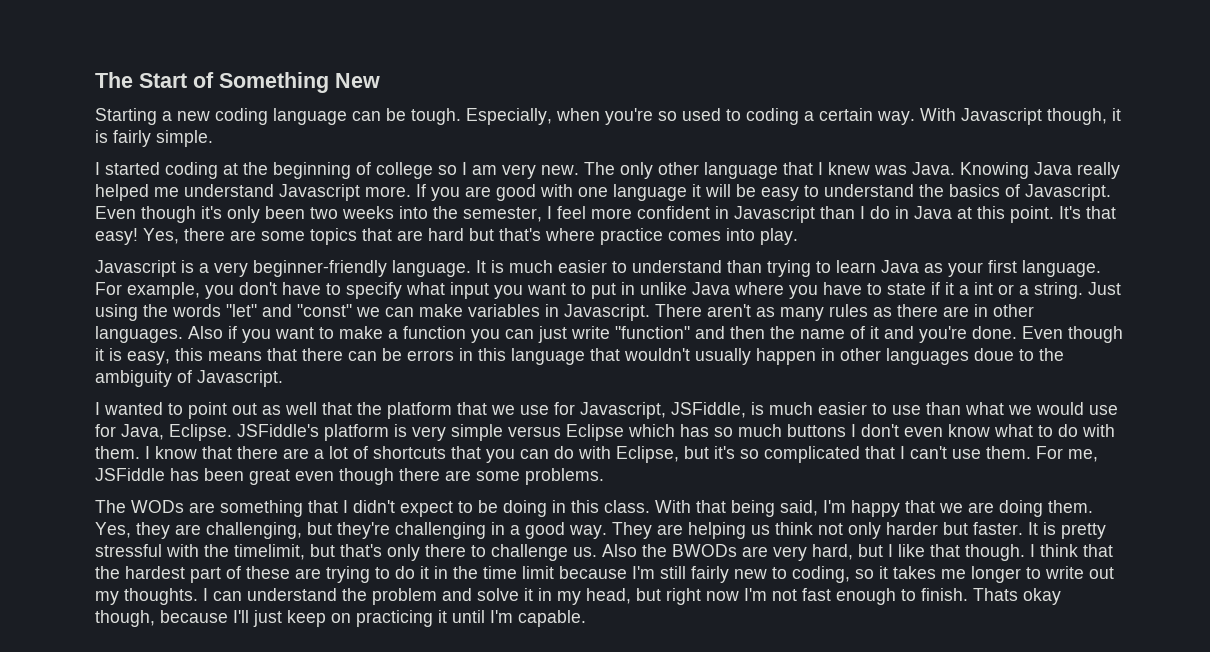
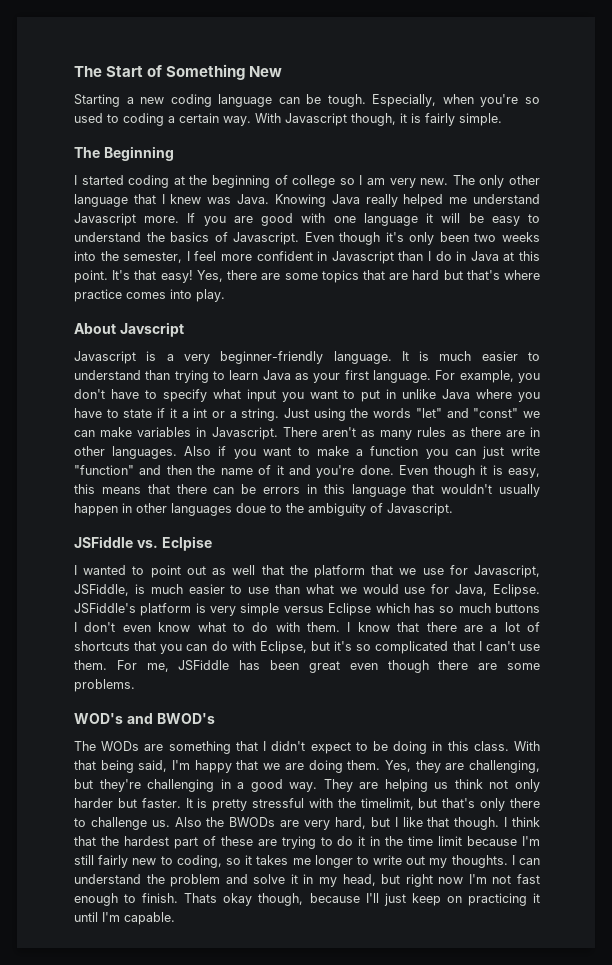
(213, 138) none -> [74,146,174,161] // The Beginning
(798, 236) none -> [74,322,184,337] // About Javscript
(283, 378) none -> [74,536,212,551] // JSFiddle vs. Eclpise
(604, 476) none -> [74,713,215,724] // WOD's and BWOD's

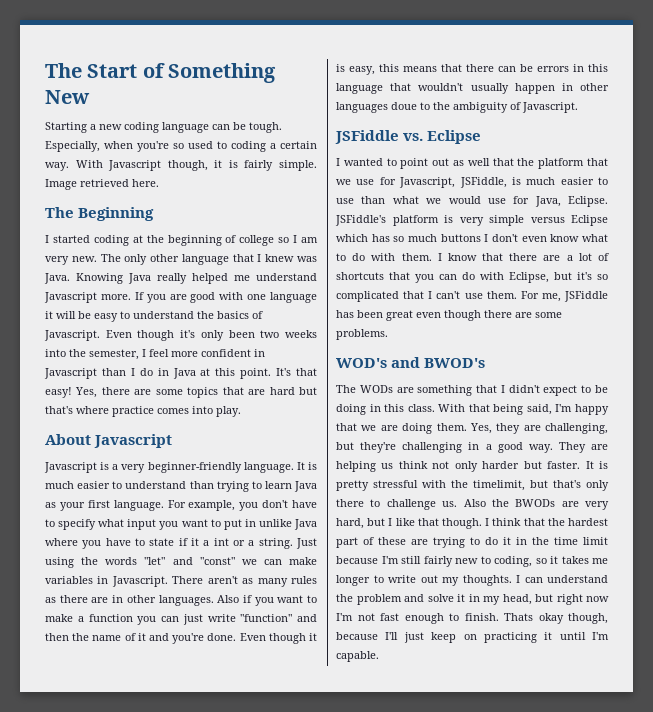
(502, 119) none -> [45,179,159,190] Image retrieved here.
[119,322,184,337] Javscript -> [94,434,173,448] Javascript
[161,536,212,551] Eclpise -> [427,130,482,144] Eclipse

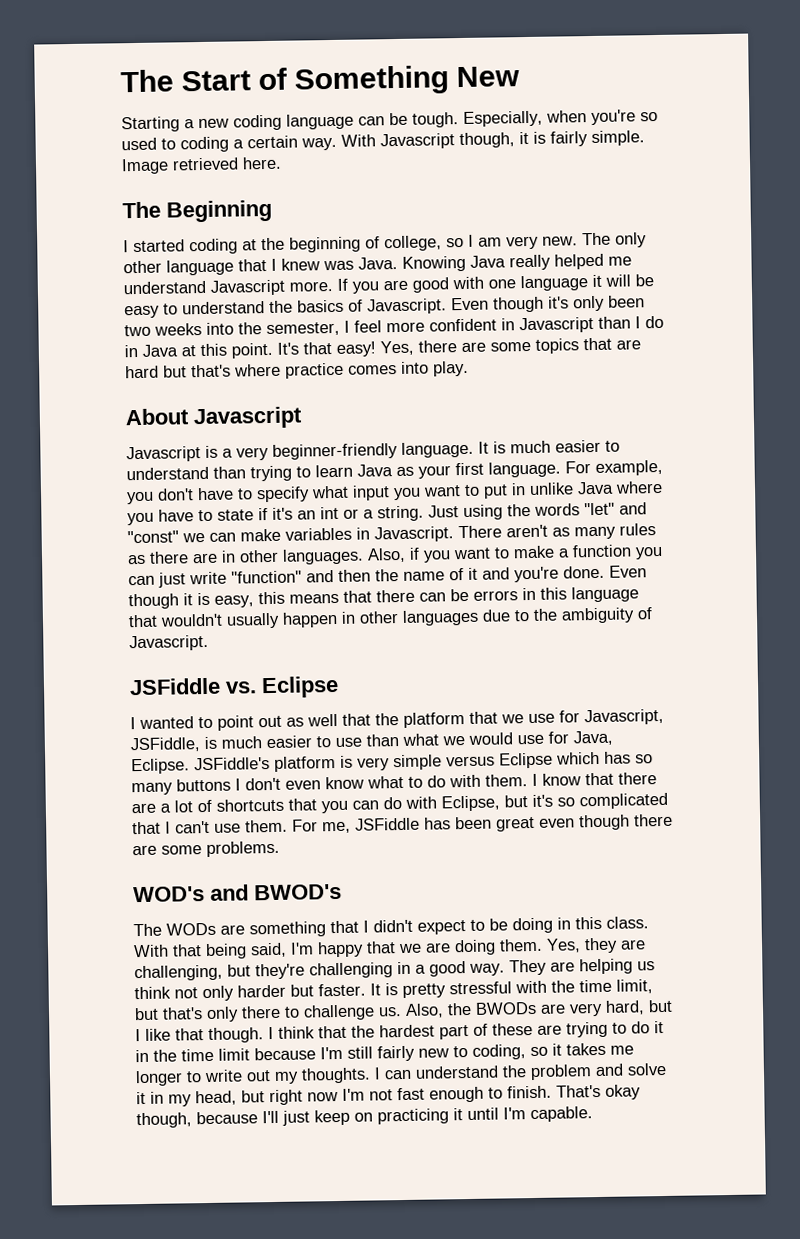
[239,235,275,246] college -> [384,235,442,252] college,
[191,538,210,546] it a -> [272,507,316,520] it's an
[217,595,240,603] Also -> [367,547,406,563] Also,
[391,102,417,110] doue -> [482,609,511,622] due
[408,234,437,242] much -> [131,782,173,796] many
[473,480,525,491] timelimit, -> [579,979,653,994] time limit,
[463,499,486,507] Also -> [405,1003,444,1018] Also,
[504,613,533,621] Thats -> [556,1084,601,1098] That's

